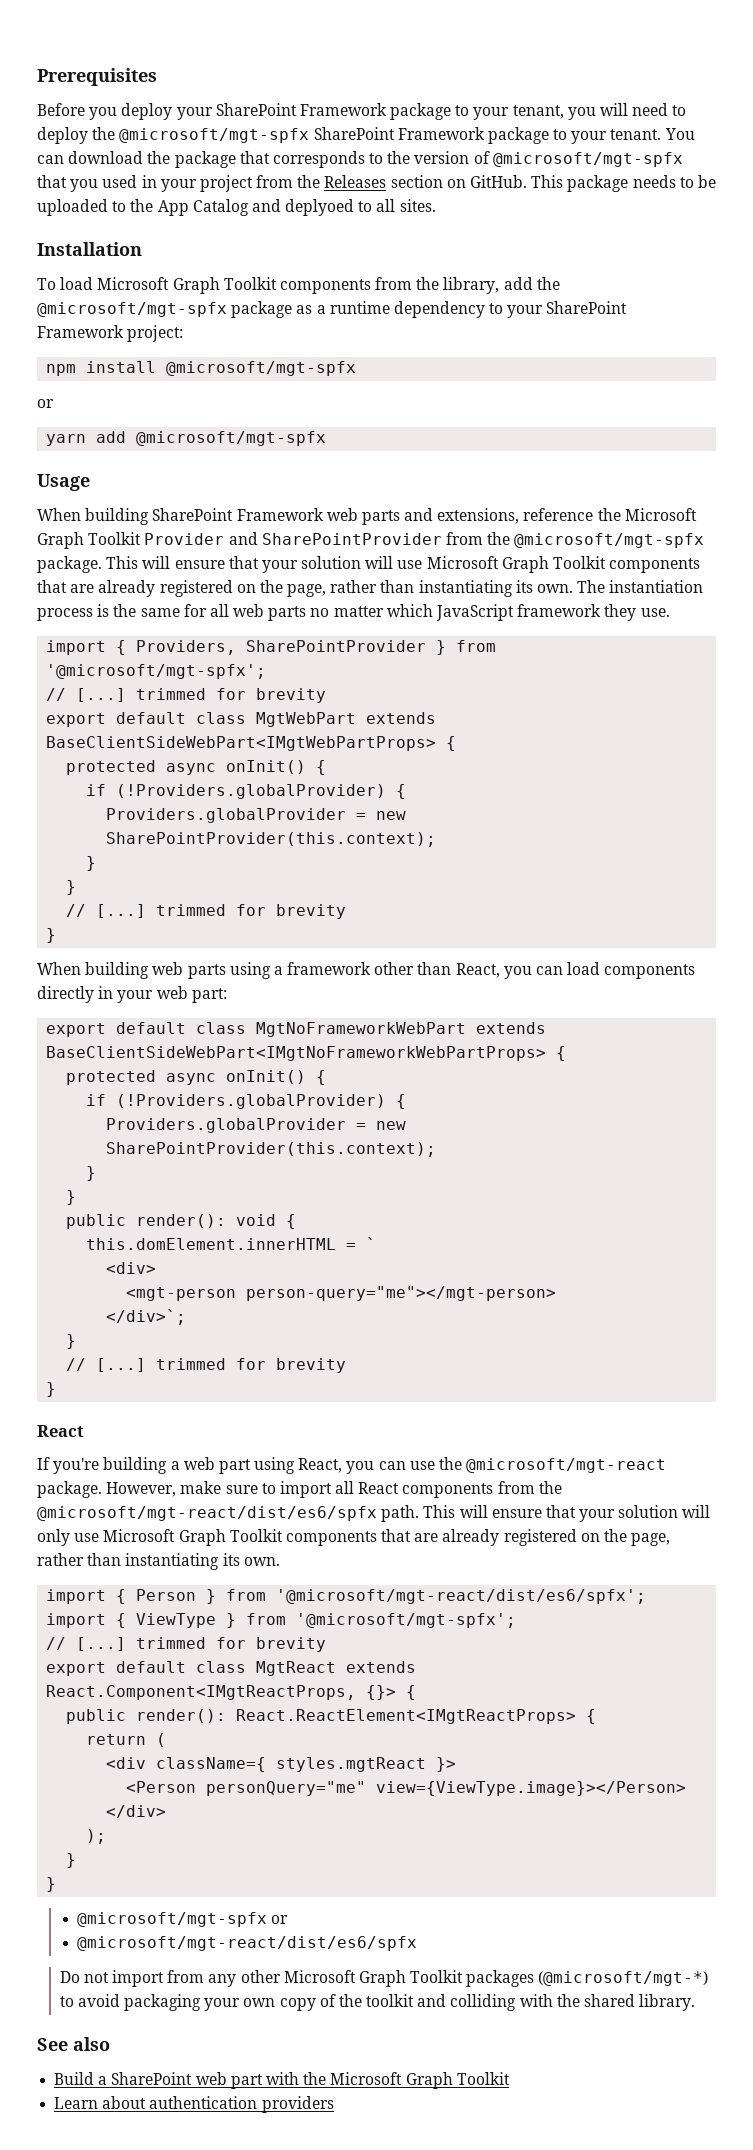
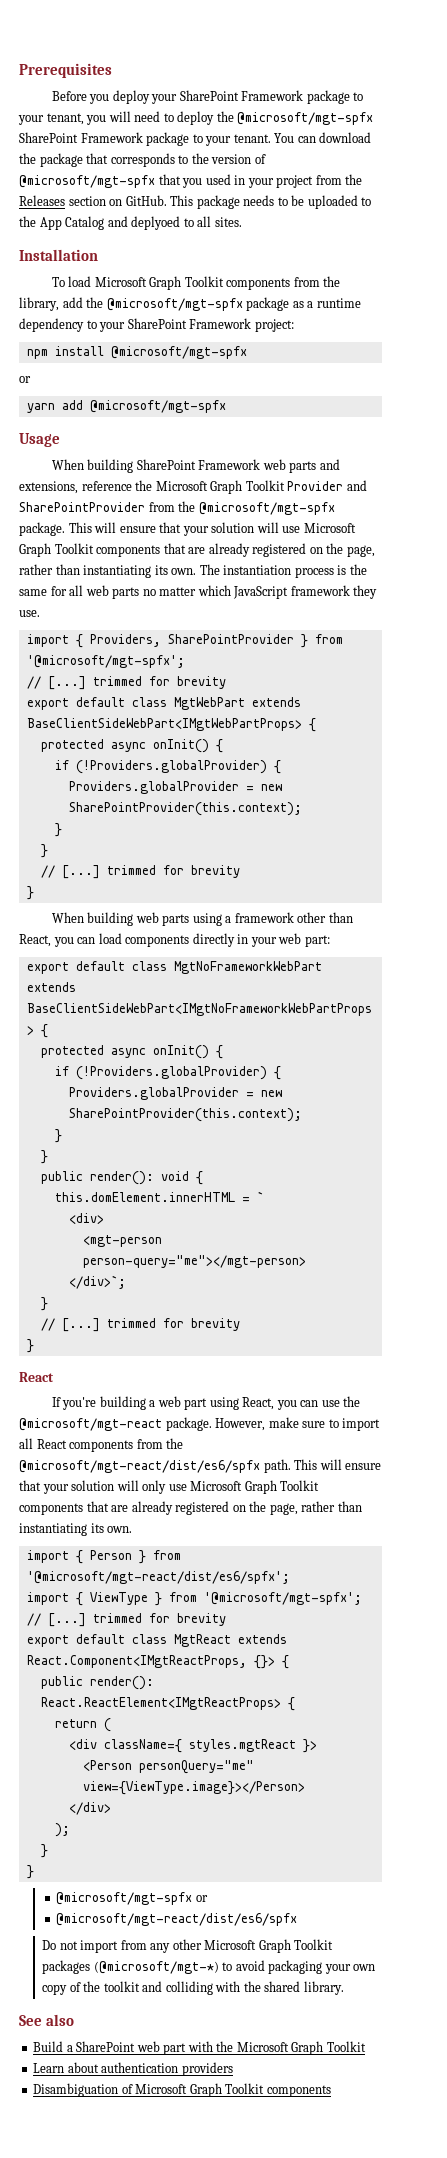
(334, 2104) none -> [33,2083,331,2097] // Disambiguation of Microsoft Graph Toolkit components

